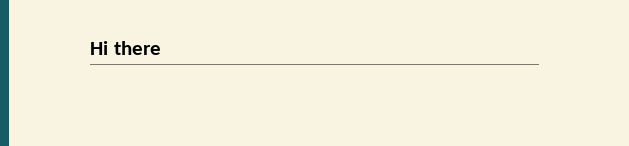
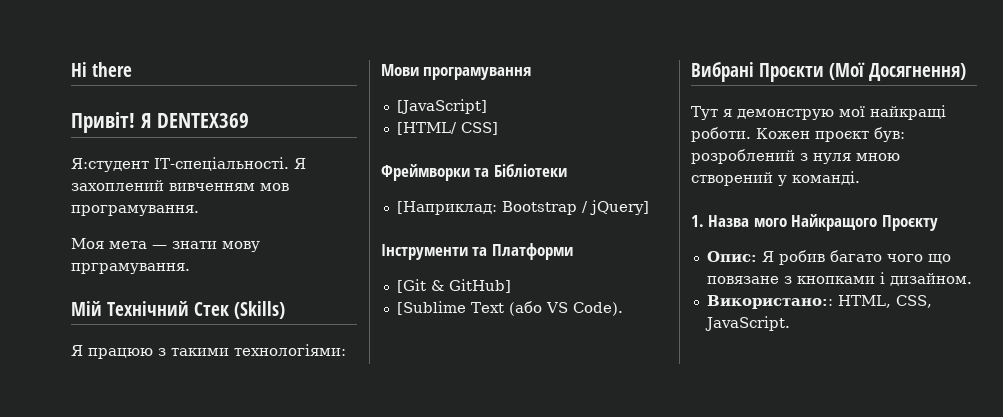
(161, 48) none -> [71,112,250,133] [71,157,306,172] [71,180,289,191] [71,205,199,216] [71,238,260,252] [71,263,190,274] [71,301,285,319] [71,344,346,359] [381,64,532,80] [396,99,487,114] [396,122,498,135] [381,164,567,181] [396,200,649,215] [381,243,573,260] [396,279,511,293] [396,301,623,316] [691,62,966,82] [691,105,946,120] [691,127,905,142] [691,149,900,164] [691,171,860,186] [691,214,938,231] [706,250,951,265] [706,272,972,286] [706,295,932,309] [704,316,790,331] // Привіт! Я DENTEX369 // Я:студент IT-спеціальності. Я захоплений вивченням мов програмування. // Моя мета — знати мову прграмування. // Мій Технічний Стек (Skills) // Я працюю з такими технологіями: // Мови програмування // [JavaScript] // [HTML/ CSS] // Фреймворки та Бібліотеки // [Наприклад: Bootstrap / jQuery] // Інструменти та Платформи // [Git & GitHub] // [Sublime Text (або VS Code). // Вибрані Проєкти (Мої Досягнення) // Тут я демонструю мої найкращі роботи. Кожен проєкт був: розроблений з нуля мною створений у команді. // 1. Назва мого Найкращого Проєкту // Опис: Я робив багато чого що повязане з кнопками і дизайном. // Використано:: HTML, CSS, JavaScript.

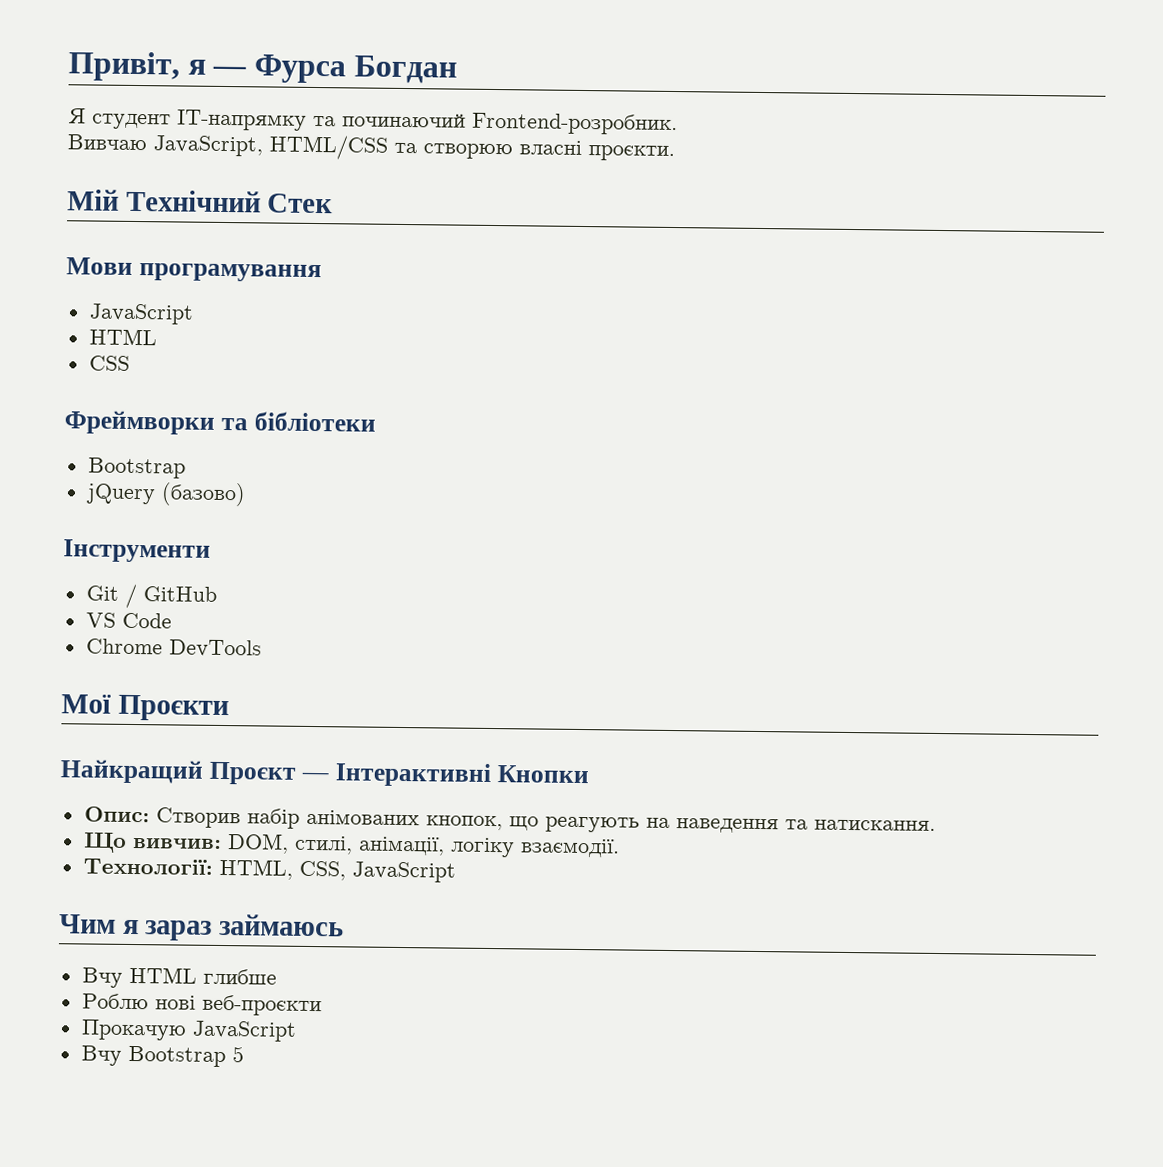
[71,62,132,77] [71,112,250,133] [71,157,306,172] [71,180,289,191] [71,205,199,216] [71,238,260,252] [71,263,190,274] [71,301,285,319] [71,344,346,359] Hi there // Привіт! Я DENTEX369 // Я:студент IT-спеціальності. Я захоплений вивченням мов програмування. // Моя мета — знати мову прграмування. // Мій Технічний Стек (Skills) // Я працюю з такими технологіями: -> [68,51,457,84] [68,108,678,136] [67,134,675,162] [67,189,334,214] Привіт, я — Фурса Богдан // Я студент IT-напрямку та починаючий Frontend-розробник. // Вивчаю JavaScript, HTML/CSS та створюю власні проєкти. // Мій Технічний Стек
[396,99,487,114] [396,122,498,135] [JavaScript] // [HTML/ CSS] -> [88,303,194,325] [88,328,157,346] [88,355,130,371] JavaScript // HTML // CSS
[493,164,567,177] [396,200,649,215] Бібліотеки // [Наприклад: Bootstrap / jQuery] -> [253,411,376,432] [87,457,186,479] [85,482,246,507] бібліотеки // Bootstrap // jQuery (базово)
[472,243,573,260] [396,279,511,293] [396,301,623,316] [691,62,966,82] [691,105,946,120] [691,127,905,142] [691,149,900,164] [691,171,860,186] [691,214,938,231] [706,250,951,265] [706,272,972,286] [706,295,932,309] [704,316,790,331] та Платформи // [Git & GitHub] // [Sublime Text (або VS Code). // Вибрані Проєкти (Мої Досягнення) // Тут я демонструю мої найкращі роботи. Кожен проєкт був: розроблений з нуля мною створений у команді. // 1. Назва мого Найкращого Проєкту // Опис: Я робив багато чого що повязане з кнопками і дизайном. // Використано:: HTML, CSS, JavaScript. -> [85,583,217,609] [85,612,172,629] [85,638,262,658] [61,694,229,722] [60,759,589,787] [83,806,936,834] [82,832,620,858] [82,858,456,883] [59,913,345,941] [81,966,277,988] [81,993,322,1017] [80,1019,297,1042] [80,1045,244,1068] // Git / GitHub // VS Code // Chrome DevTools // Мої Проєкти // Найкращий Проєкт — Інтерактивні Кнопки // Опис: Створив набір анімованих кнопок, що реагують на наведення та натискання. // Що вивчив: DOM, стилі, анімації, логіку взаємодії. // Технології: HTML, CSS, JavaScript // Чим я зараз займаюсь // Вчу HTML глибше // Роблю нові веб-проєкти // Прокачую JavaScript // Вчу Bootstrap 5

